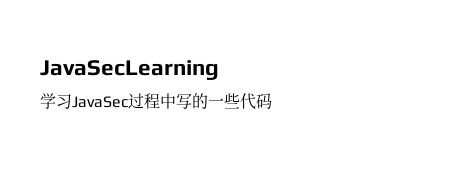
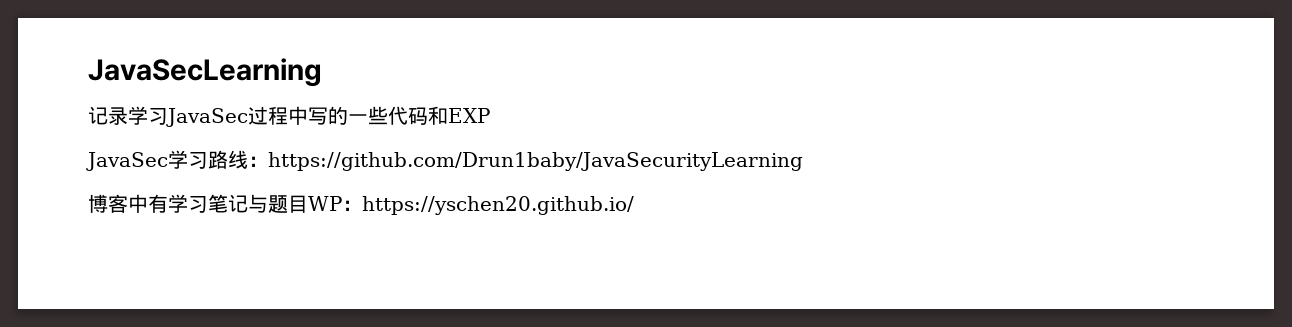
(219, 70) none -> [88,106,128,125] 记录
(272, 101) none -> [428,106,490,125] [86,150,803,171] [88,194,634,215] 和EXP // JavaSec学习路线：https://github.com/Drun1baby/JavaSecurityLearning // 博客中有学习笔记与题目WP：https://yschen20.github.io/

